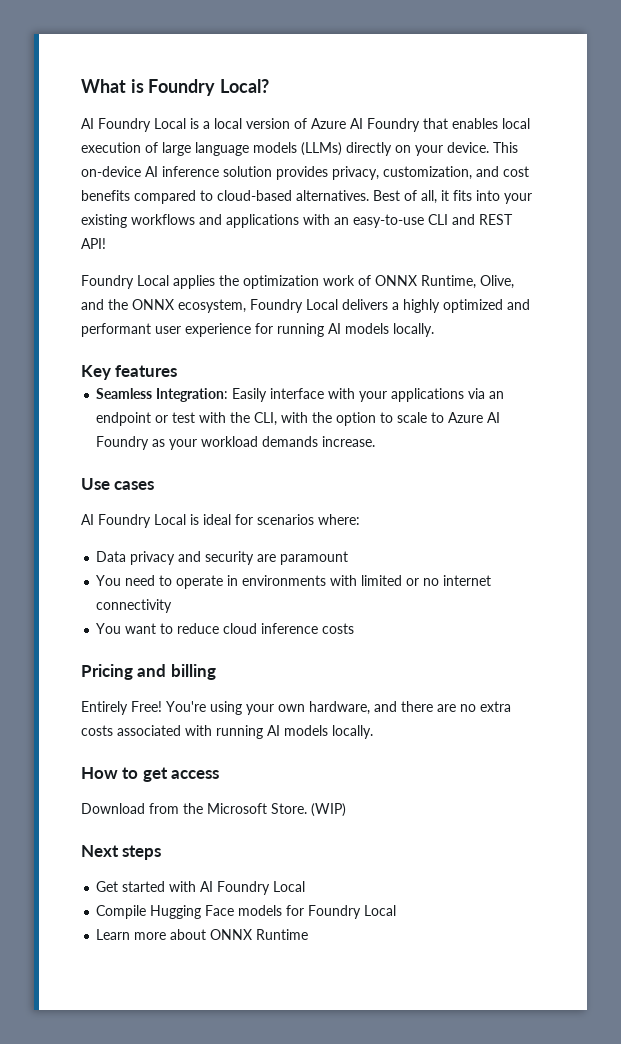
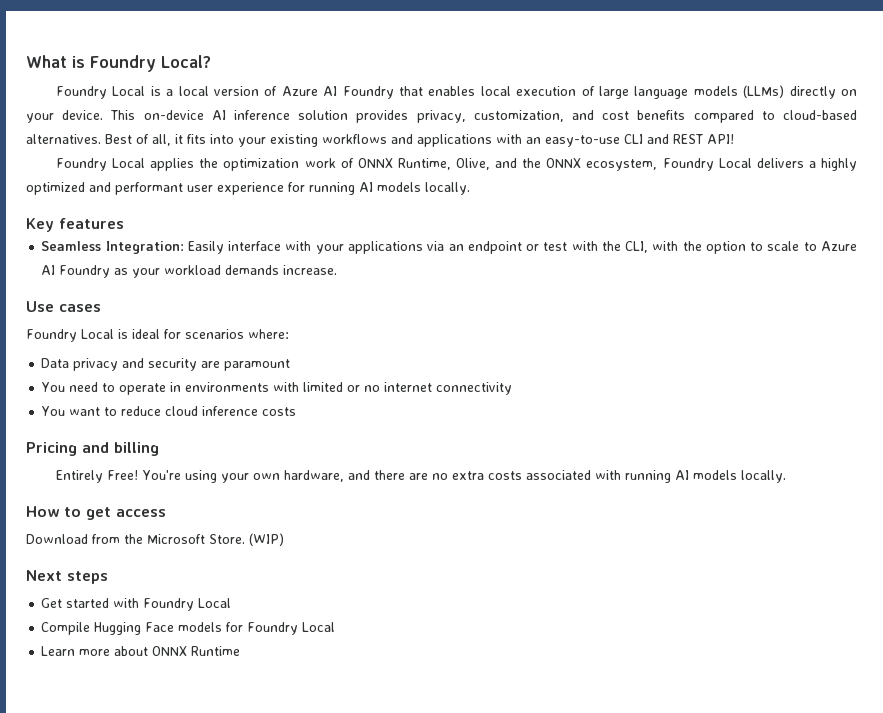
[81,118,94,129] AI -> (211, 61) none
[81,514,94,525] AI -> (101, 308) none
[200,881,214,892] AI -> (140, 603) none

